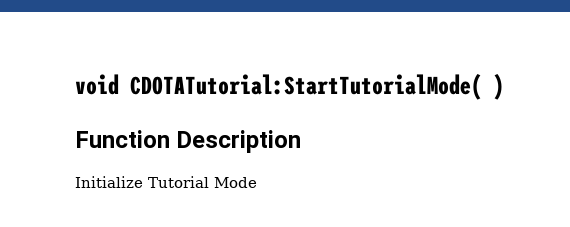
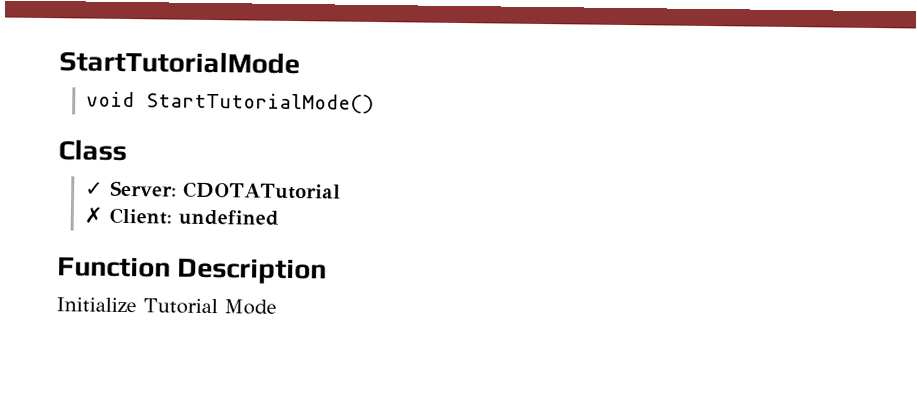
[75,73,504,100] void CDOTATutorial:StartTutorialMode( ) -> [59,50,300,75] [86,91,375,114] [58,139,127,161] [85,180,342,200] [84,206,280,226] StartTutorialMode // void StartTutorialMode() // Class // ✓ Server: CDOTATutorial // ✗ Client: undefined

